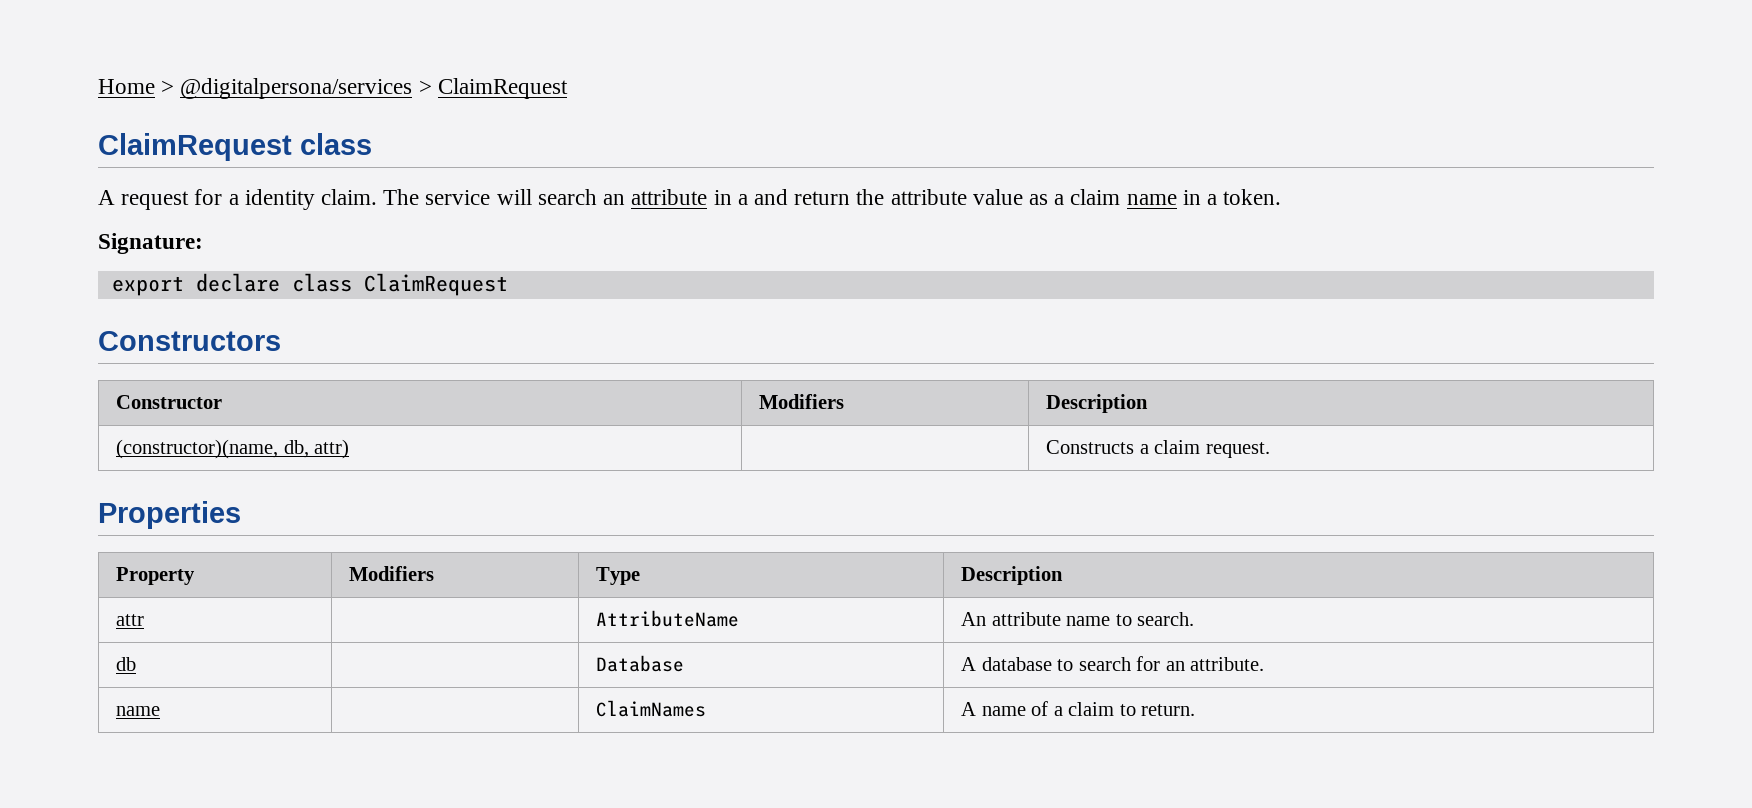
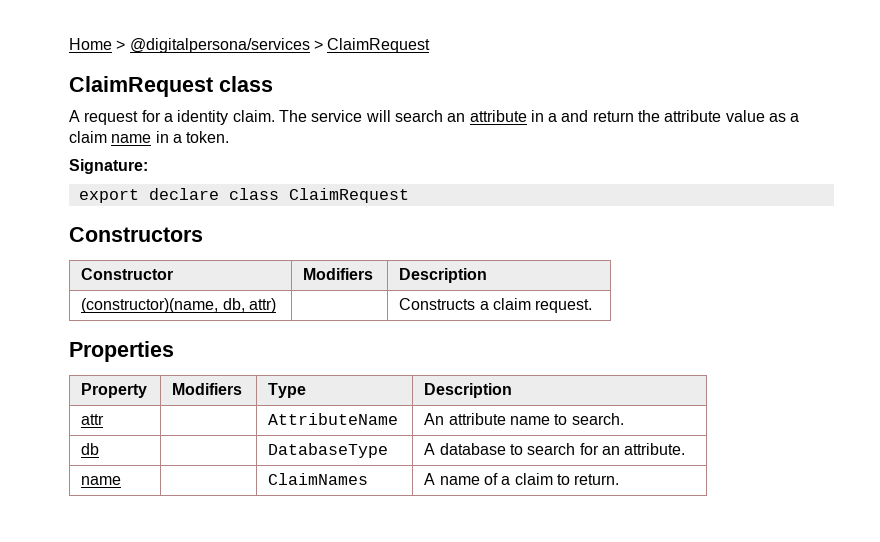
[596,655,685,672] Database -> [268,443,389,458] DatabaseType

